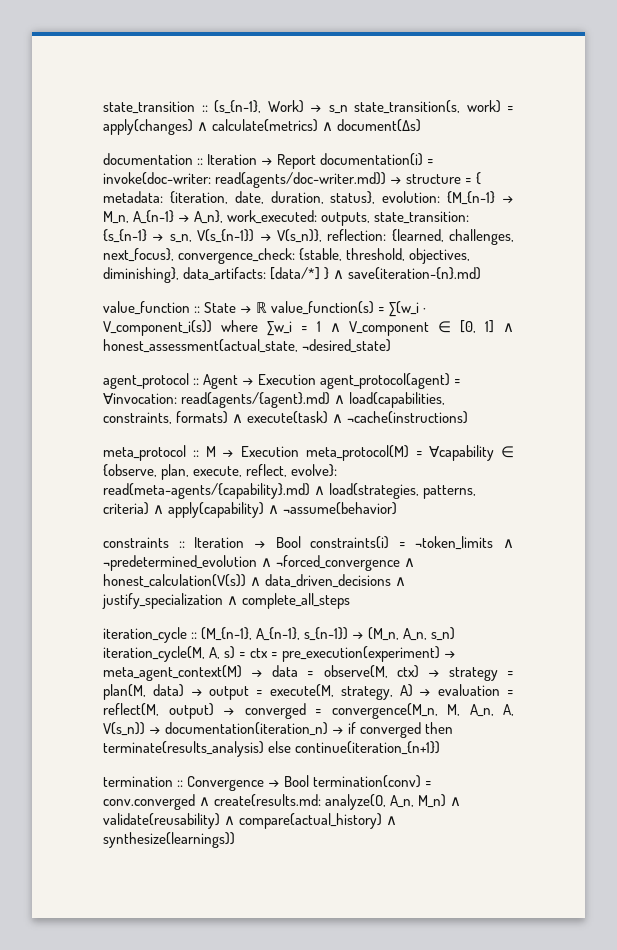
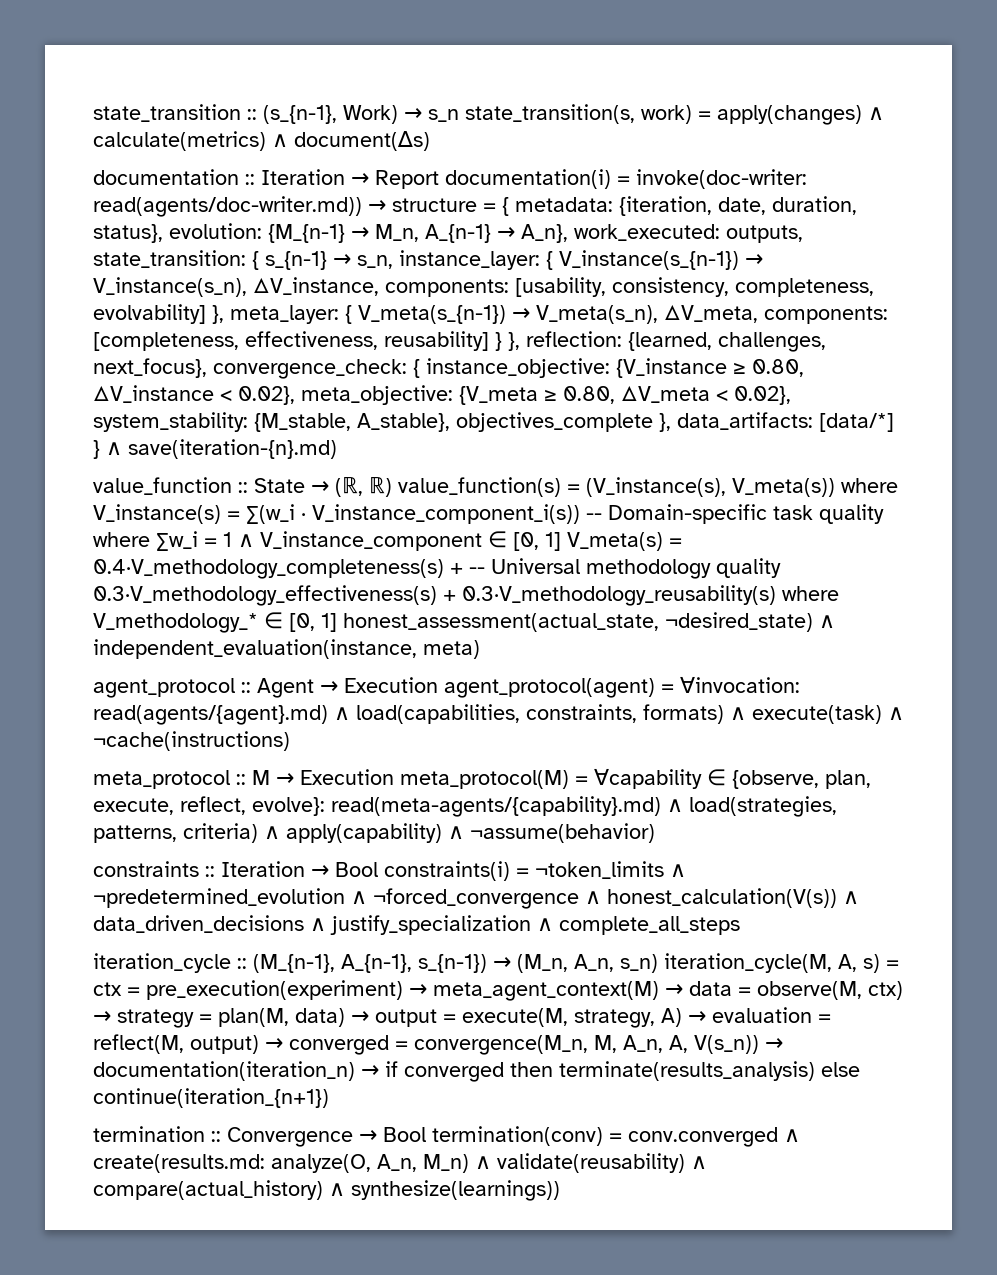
[103,229,322,243] {s_{n-1} → s_n, V(s_{n-1}) → V(s_n)}, -> [252,250,763,270] [93,277,874,297] [93,304,888,324] [93,331,520,351] { s_{n-1} → s_n, instance_layer: { V_instance(s_{n-1}) → V_instance(s_n), ΔV_instance, components: [usability, consistency, completeness, evolvability] }, meta_layer: { V_meta(s_{n-1}) → V_meta(s_n), ΔV_meta, components: [completeness, effectiveness, reusability] } },
[299,248,471,264] [103,267,179,283] {stable, threshold, objectives, diminishing}, -> [413,358,804,378] [93,385,791,405] [93,412,671,432] { instance_objective: {V_instance ≥ 0.80, ΔV_instance < 0.02}, meta_objective: {V_meta ≥ 0.80, ΔV_meta < 0.02}, system_stability: {M_stable, A_stable}, objectives_complete },
[256,301,427,317] [103,320,212,336] ℝ value_function(s) = ∑(w_i · V_component_i(s)) -> [335,477,898,497] [93,504,884,524] (ℝ, ℝ) value_function(s) = (V_instance(s), V_meta(s)) where V_instance(s) = ∑(w_i · V_instance_component_i(s)) -- Domain-specific task quality
[349,320,514,336] V_component ∈ [0, 1] ∧ -> [260,531,682,551] [93,558,781,579] [93,585,839,606] [93,612,337,633] V_instance_component ∈ [0, 1] V_meta(s) = 0.4·V_methodology_completeness(s) + -- Universal methodology quality 0.3·V_methodology_effectiveness(s) + 0.3·V_methodology_reusability(s) where V_methodology_* ∈ [0, 1]
(392, 346) none -> [819,615,835,628] [93,639,480,659] ∧ independent_evaluation(instance, meta)

